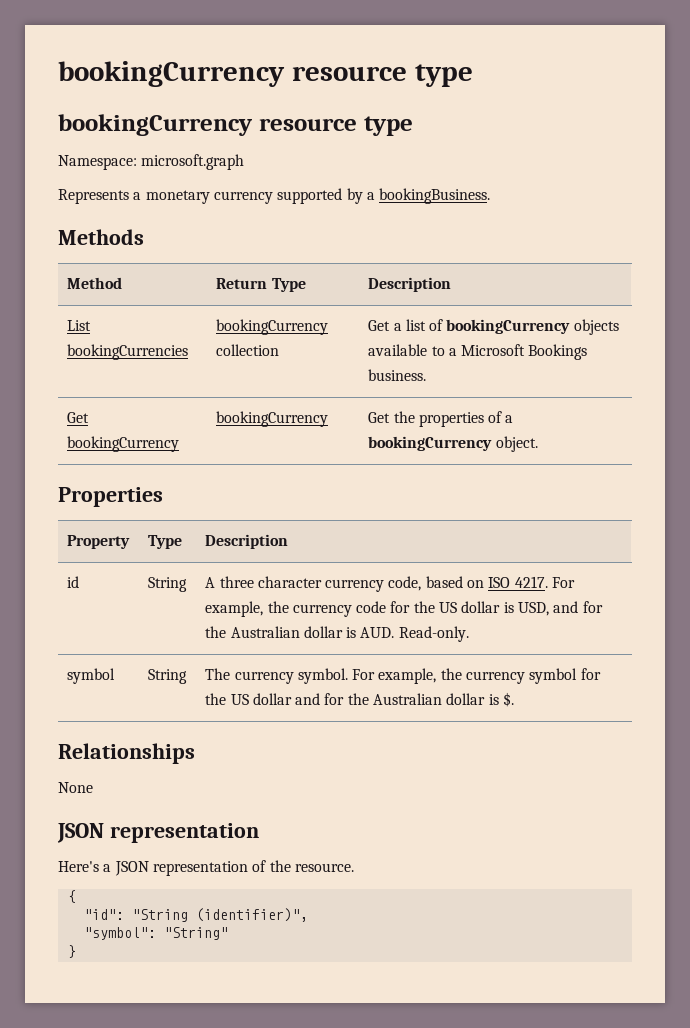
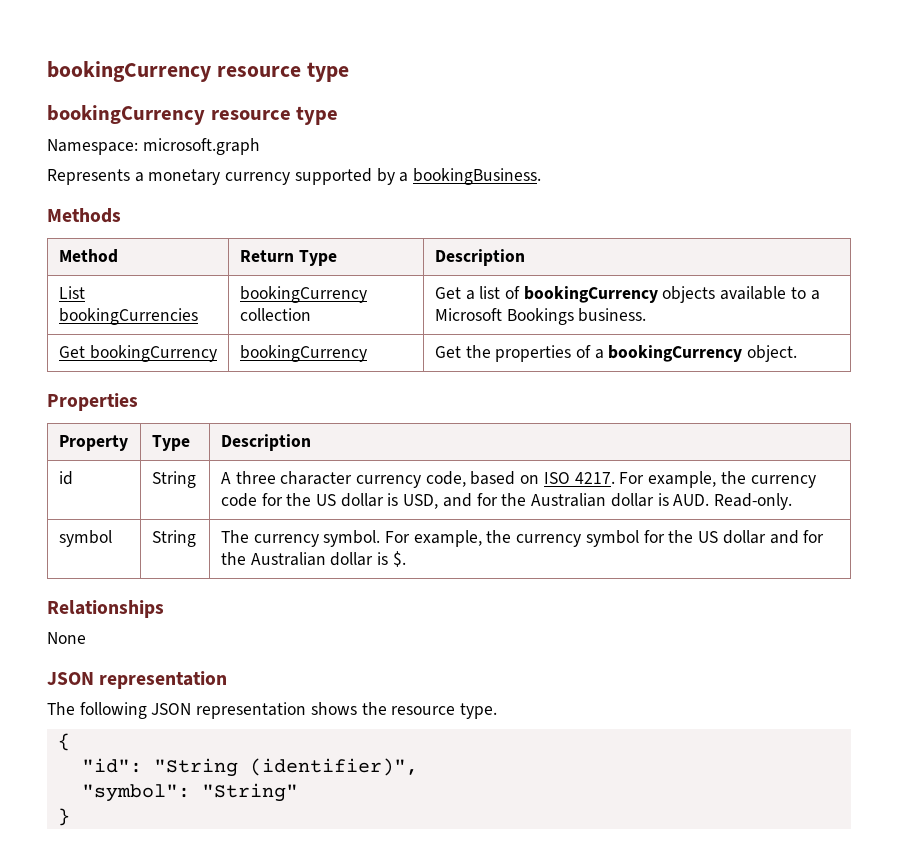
[58,860,354,876] Here's a JSON representation of the resource. -> [47,702,498,719] The following JSON representation shows the resource type.

